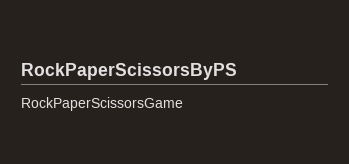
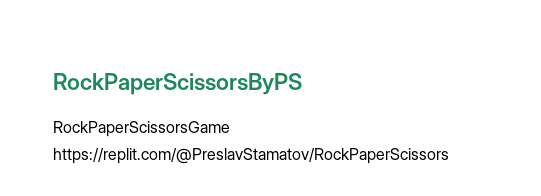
(183, 104) none -> [53,148,449,164] https://replit.com/@PreslavStamatov/RockPaperScissors

